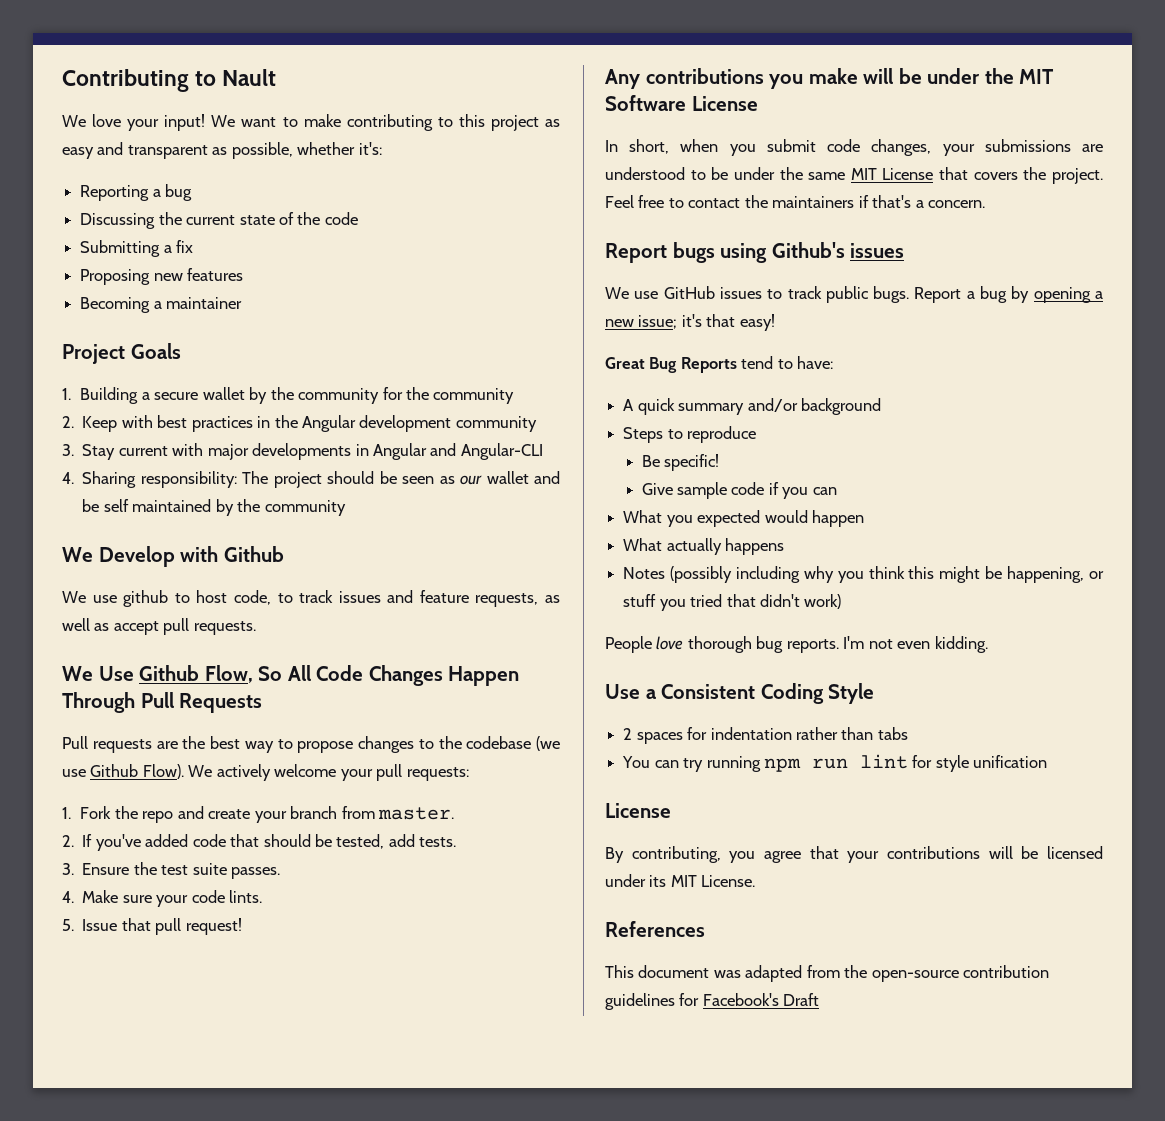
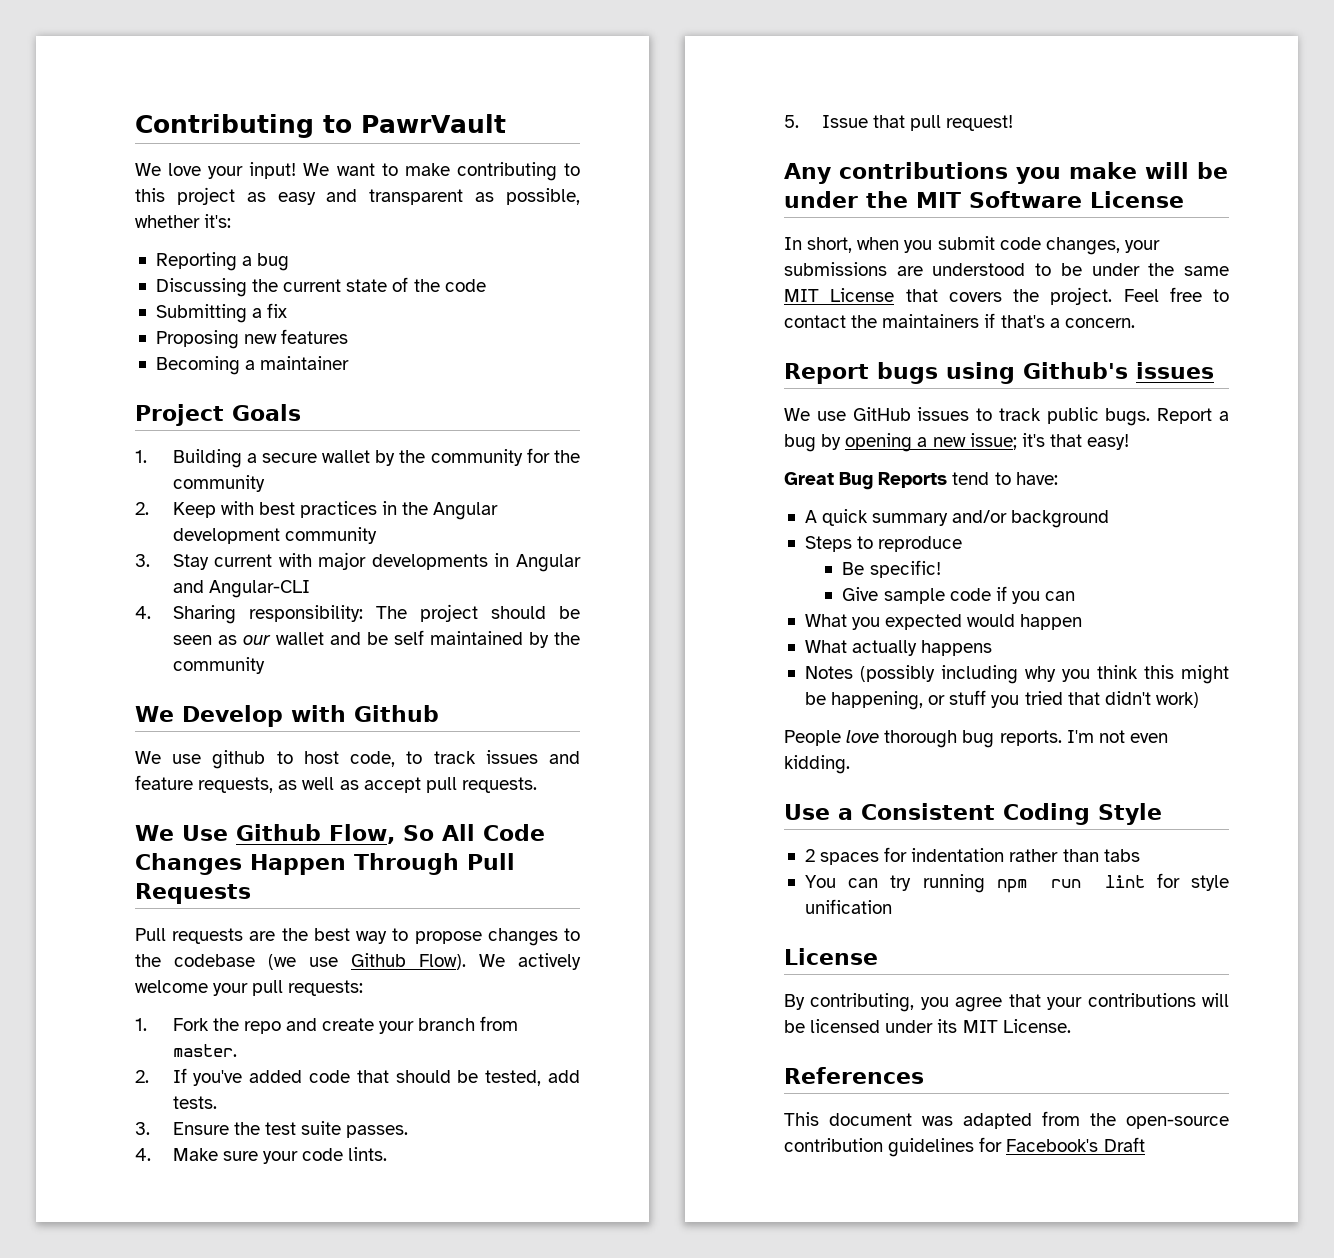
[222,69,277,86] Nault -> [361,114,506,133] PawrVault

